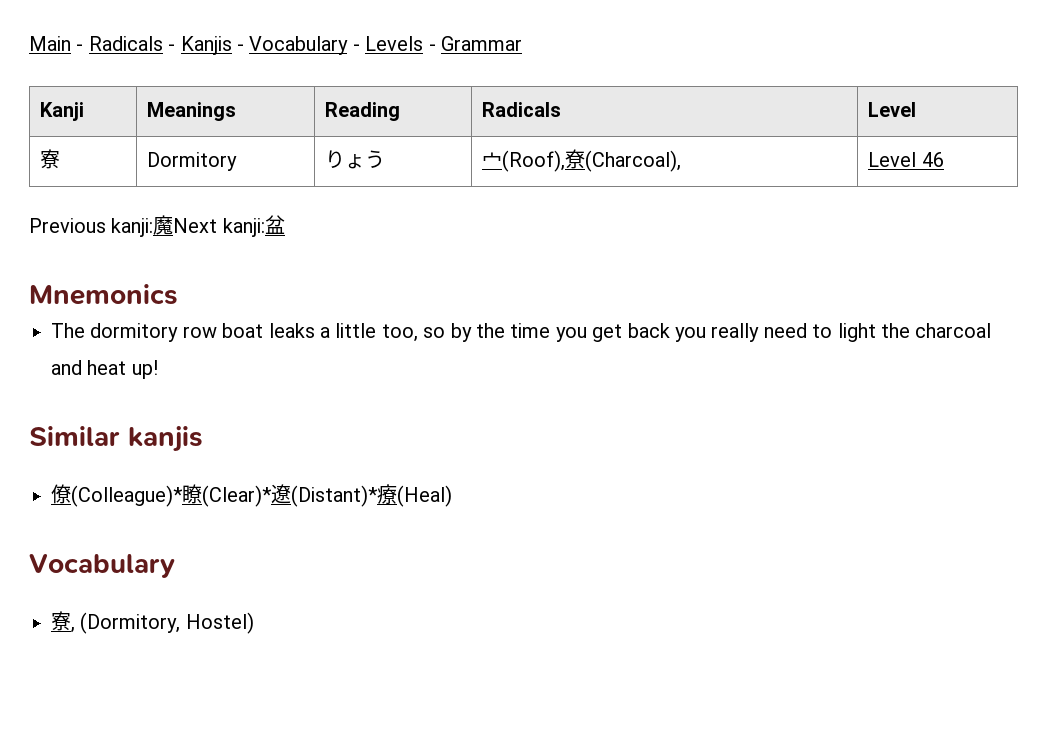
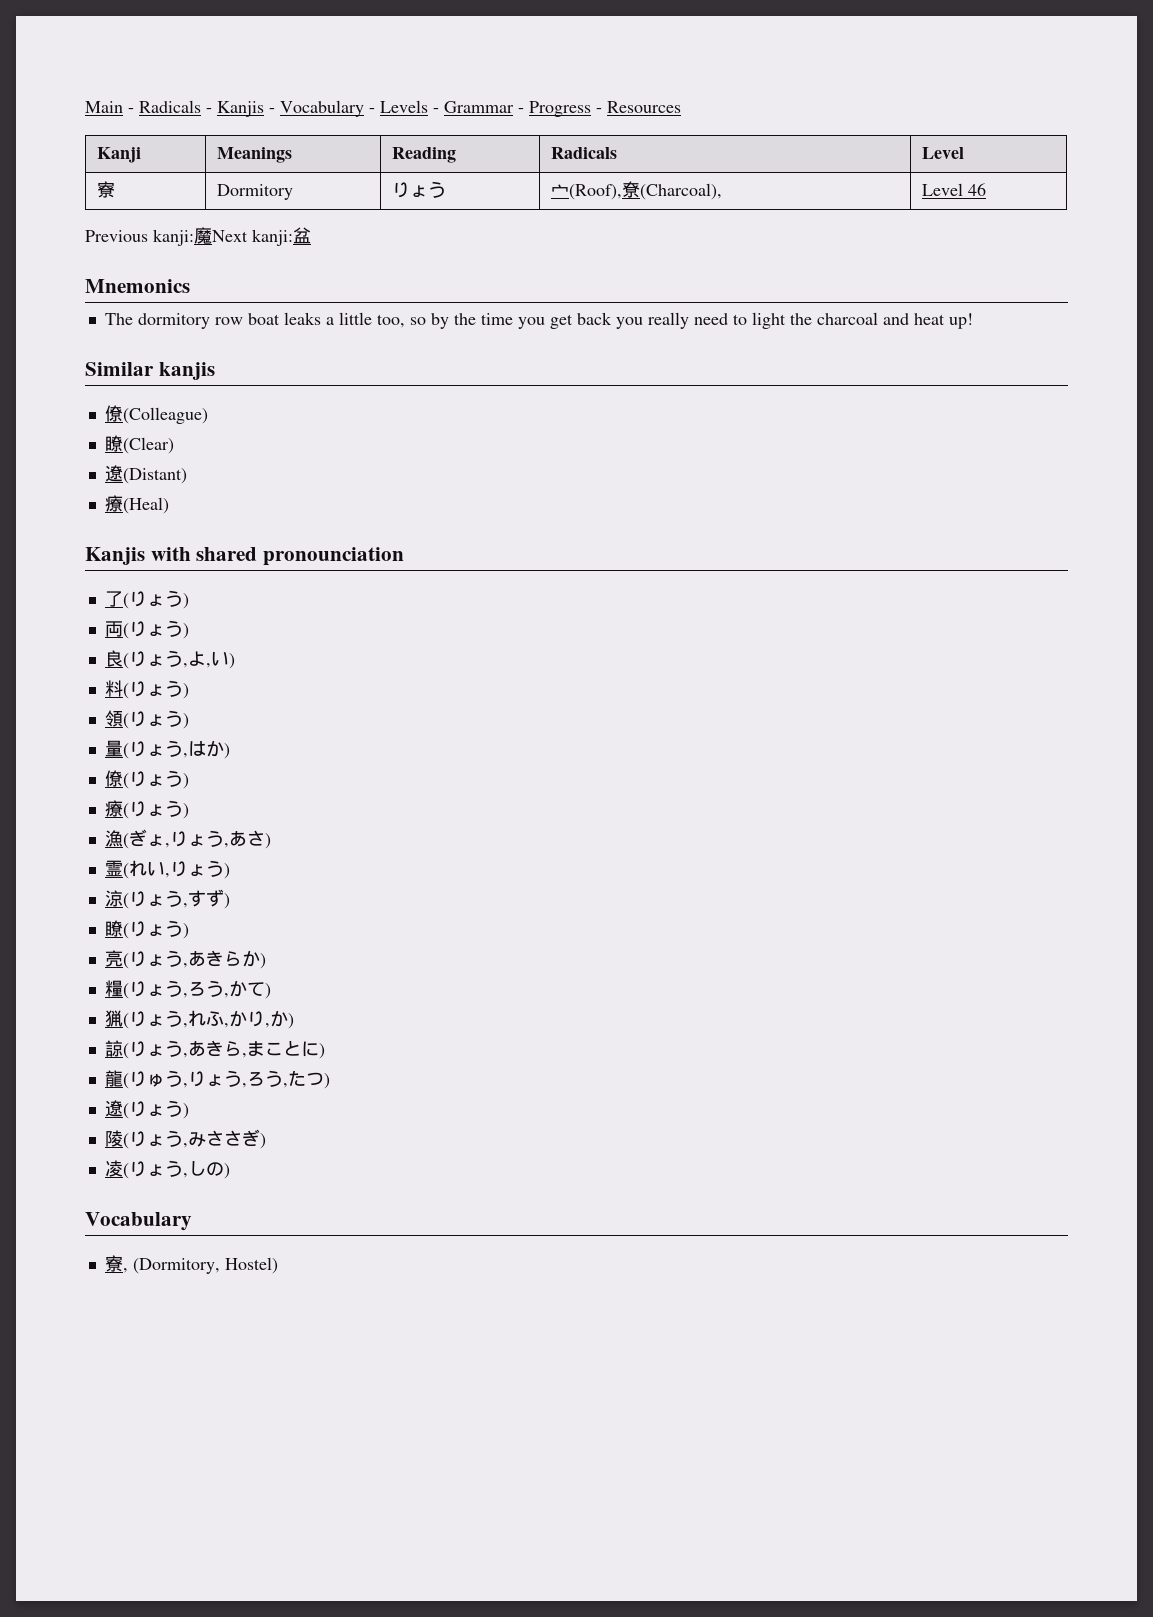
(522, 43) none -> [518,101,681,117] - Progress - Resources
[71,484,452,507] (Colleague)*瞭(Clear)*遼(Distant)*療(Heal) -> [122,407,208,424] [104,435,174,454] [104,465,187,484] [104,495,169,514] [85,547,405,566] [104,590,189,609] [104,620,189,639] [104,650,235,669] [104,680,189,699] [104,710,189,729] [104,740,230,759] [104,770,189,789] [104,800,189,819] [104,829,271,849] [104,860,230,879] [104,889,230,909] [104,920,189,939] [104,950,266,969] [104,980,271,999] [104,1010,294,1029] [104,1040,325,1059] [104,1070,330,1089] [104,1100,189,1119] [104,1129,266,1149] [104,1160,230,1179] (Colleague) // 瞭(Clear) // 遼(Distant) // 療(Heal) // Kanjis with shared pronounciation // 了(りょう) // 両(りょう) // 良(りょう,よ,い) // 料(りょう) // 領(りょう) // 量(りょう,はか) // 僚(りょう) // 療(りょう) // 漁(ぎょ,りょう,あさ) // 霊(れい,りょう) // 涼(りょう,すず) // 瞭(りょう) // 亮(りょう,あきらか) // 糧(りょう,ろう,かて) // 猟(りょう,れふ,かり,か) // 諒(りょう,あきら,まことに) // 龍(りゅう,りょう,ろう,たつ) // 遼(りょう) // 陵(りょう,みささぎ) // 凌(りょう,しの)

